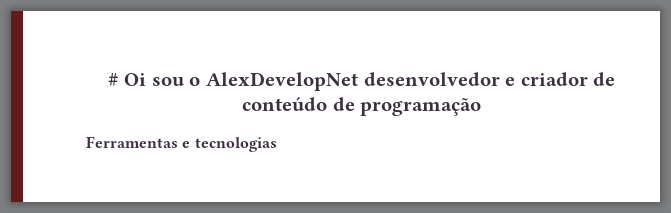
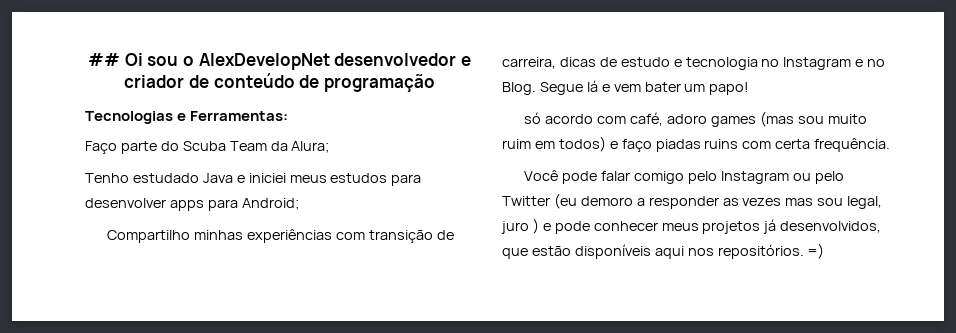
[107,73,119,86] # -> [88,53,121,66] ##
[86,136,277,152] Ferramentas e tecnologias -> [85,111,289,124] [85,141,330,154] [85,173,422,186] [85,198,299,211] [107,229,454,243] [502,57,886,70] [502,80,750,95] [524,111,867,127] [502,136,891,152] [524,170,844,184] [502,193,883,209] [501,218,882,234] [502,243,825,259] Tecnologias e Ferramentas: // Faço parte do Scuba Team da Alura; // Tenho estudado Java e iniciei meus estudos para desenvolver apps para Android; // Compartilho minhas experiências com transição de carreira, dicas de estudo e tecnologia no Instagram e no Blog. Segue lá e vem bater um papo! // só acordo com café, adoro games (mas sou muito ruim em todos) e faço piadas ruins com certa frequência. // Você pode falar comigo pelo Instagram ou pelo Twitter (eu demoro a responder as vezes mas sou legal, juro ) e pode conhecer meus projetos já desenvolvidos, que estão disponíveis aqui nos repositórios. =)

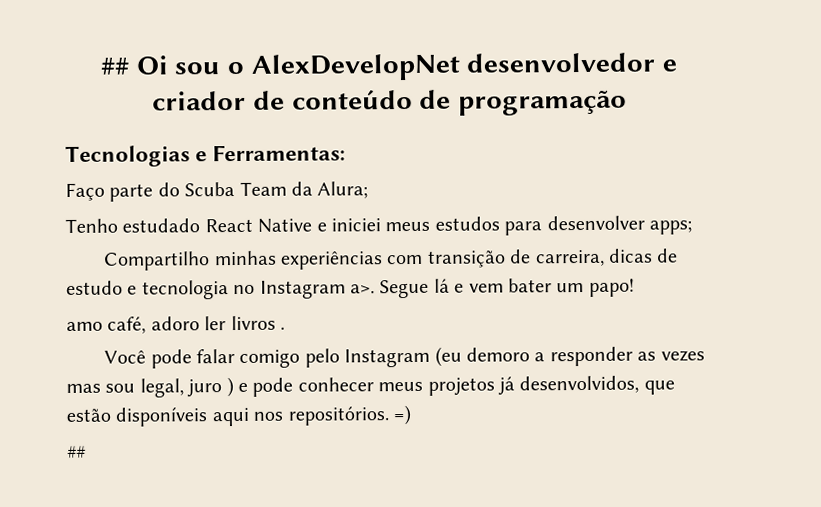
[202,173,233,183] Java -> [204,218,313,233] React Native
[169,198,299,211] apps para Android; -> [648,220,692,235] apps;
[855,59,886,67] [502,82,536,95] e no Blog. -> [350,284,375,294] a>.
[524,111,867,127] [502,136,891,152] só acordo com café, adoro games (mas sou muito ruim em todos) e faço piadas ruins com certa frequência. -> [66,315,285,334] amo café, adoro ler livros .
[792,171,844,184] [502,196,550,206] ou pelo Twitter -> (431, 358) none
(825, 251) none -> [67,445,86,458] // ##

